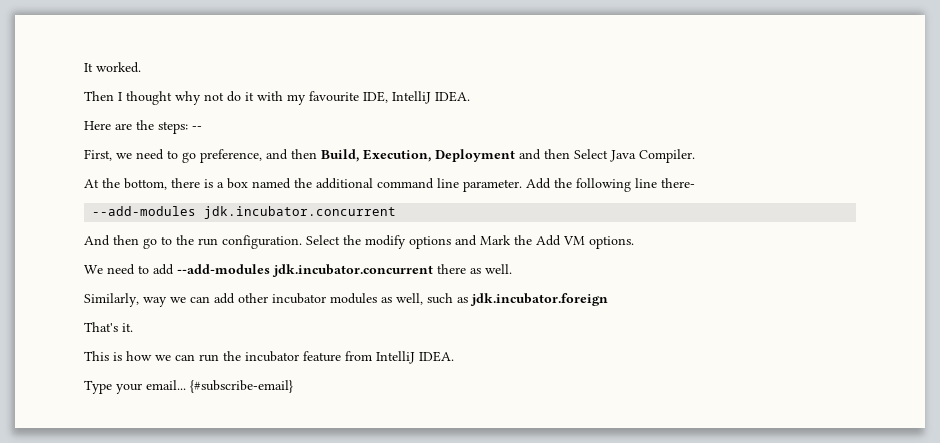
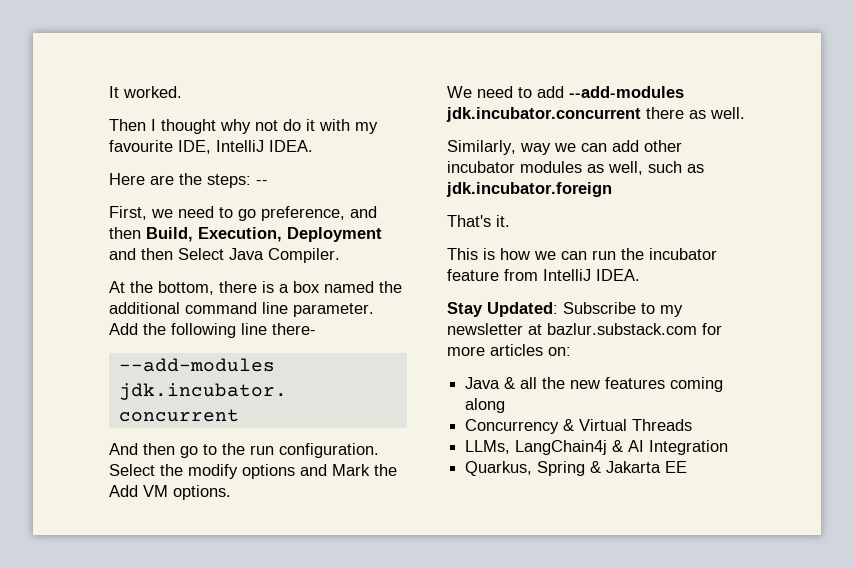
[84,380,293,394] Type your email... {#subscribe-email} -> [447,302,683,317] [447,323,722,335] [447,344,571,356] [465,377,724,392] [465,398,506,413] [465,419,693,434] [465,440,729,455] [465,461,688,476] Stay Updated: Subscribe to my newsletter at bazlur.substack.com for more articles on: // Java & all the new features coming along // Concurrency & Virtual Threads // LLMs, LangChain4j & AI Integration // Quarkus, Spring & Jakarta EE

